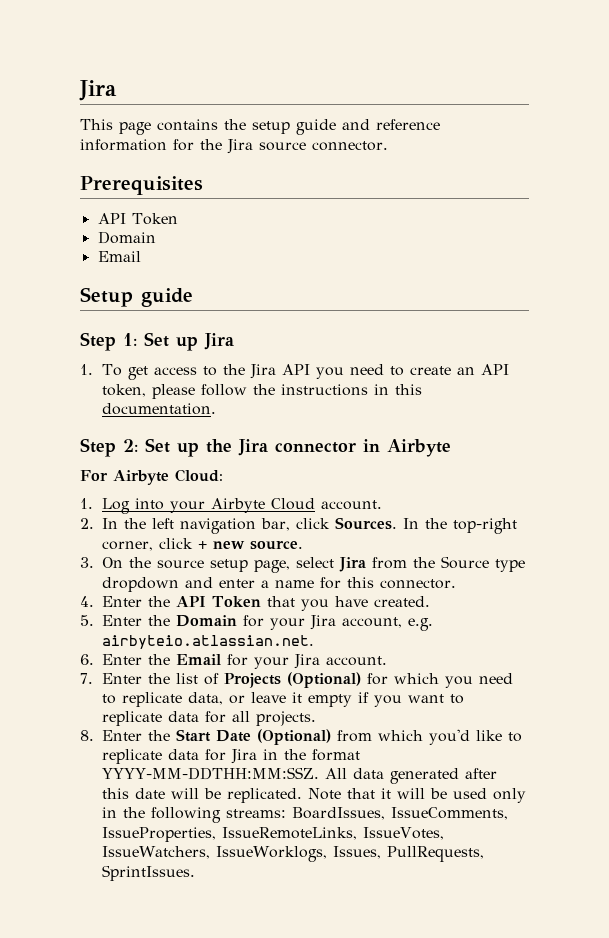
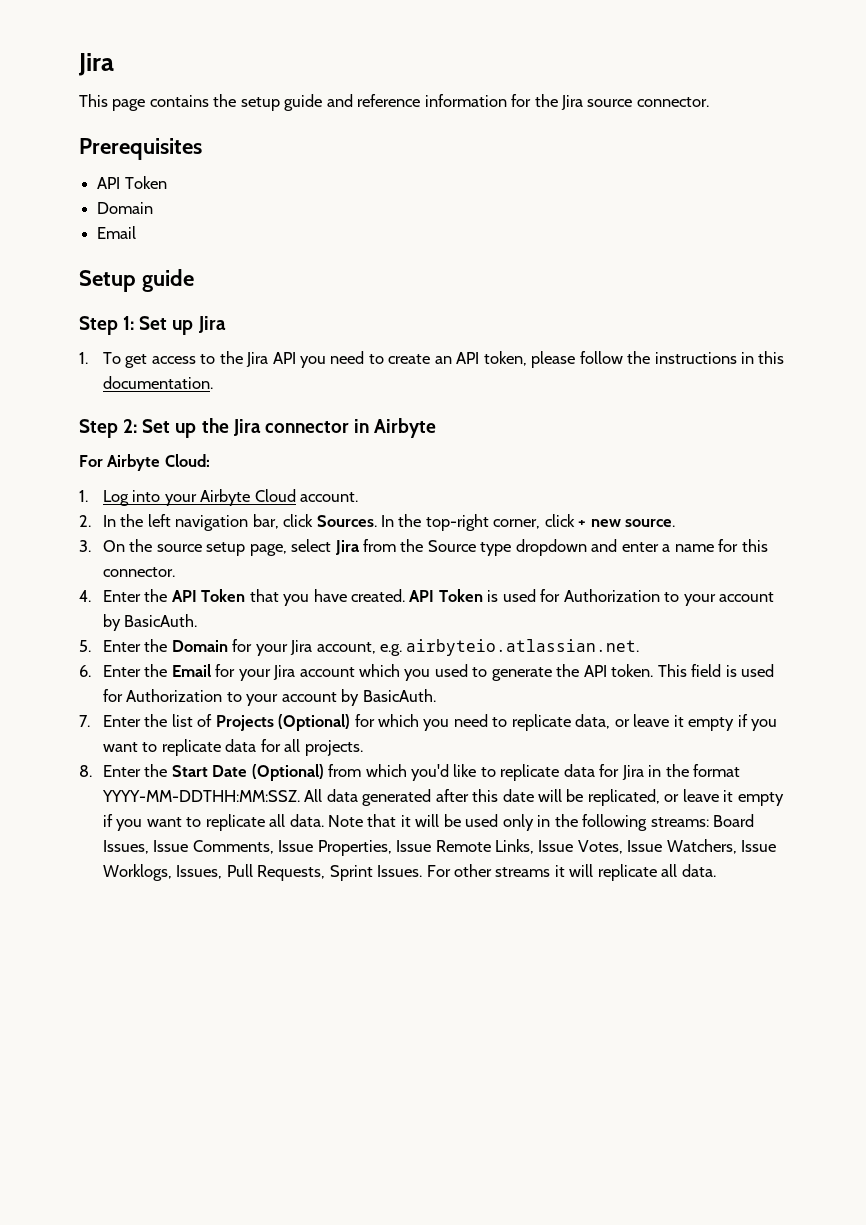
(430, 601) none -> [409,589,775,606] [102,614,198,631] API Token is used for Authorization to your account by BasicAuth.
[326,656,387,666] account. -> [299,664,774,681] [102,689,436,706] account which you used to generate the API token. This field is used for Authorization to your account by BasicAuth.
[227,788,302,803] replicated. -> [587,789,784,806] [102,814,324,831] replicated, or leave it empty if you want to replicate all data.
[292,807,508,820] [102,827,444,842] [102,846,484,862] [102,865,195,881] BoardIssues, IssueComments, IssueProperties, IssueRemoteLinks, IssueVotes, IssueWatchers, IssueWorklogs, Issues, PullRequests, SprintIssues. -> [712,814,754,827] [102,839,777,856] [102,864,716,881] Board Issues, Issue Comments, Issue Properties, Issue Remote Links, Issue Votes, Issue Watchers, Issue Worklogs, Issues, Pull Requests, Sprint Issues. For other streams it will replicate all data.

